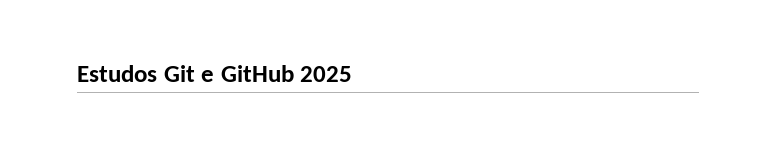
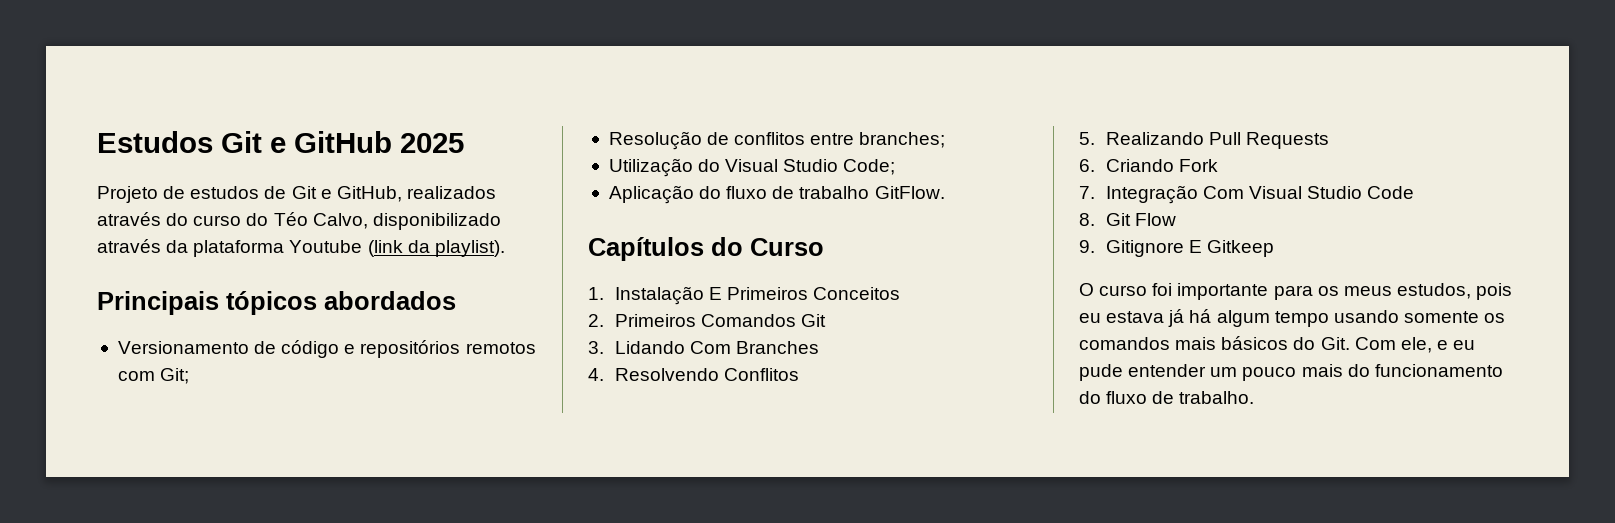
(353, 74) none -> [97,186,496,203] [97,212,501,230] [97,239,505,257] [97,291,456,315] [117,340,536,358] [117,368,190,384] [608,131,946,150] [608,158,896,177] [608,185,945,204] [588,237,824,261] [588,286,900,305] [588,314,826,327] [588,341,819,354] [588,368,799,381] [1079,132,1329,149] [1079,159,1218,172] [1079,185,1415,204] [1079,213,1176,226] [1079,240,1274,257] [1079,283,1513,300] [1079,309,1506,327] [1079,336,1476,353] [1079,364,1503,381] [1079,391,1255,404] // Projeto de estudos de Git e GitHub, realizados através do curso do Téo Calvo, disponibilizado através da plataforma Youtube (link da playlist). // Principais tópicos abordados // Versionamento de código e repositórios remotos com Git; // Resolução de conflitos entre branches; // Utilização do Visual Studio Code; // Aplicação do fluxo de trabalho GitFlow. // Capítulos do Curso // 1. Instalação E Primeiros Conceitos // 2. Primeiros Comandos Git // 3. Lidando Com Branches // 4. Resolvendo Conflitos // 5. Realizando Pull Requests // 6. Criando Fork // 7. Integração Com Visual Studio Code // 8. Git Flow // 9. Gitignore E Gitkeep // O curso foi importante para os meus estudos, pois eu estava já há algum tempo usando somente os comandos mais básicos do Git. Com ele, e eu pude entender um pouco mais do funcionamento do fluxo de trabalho.

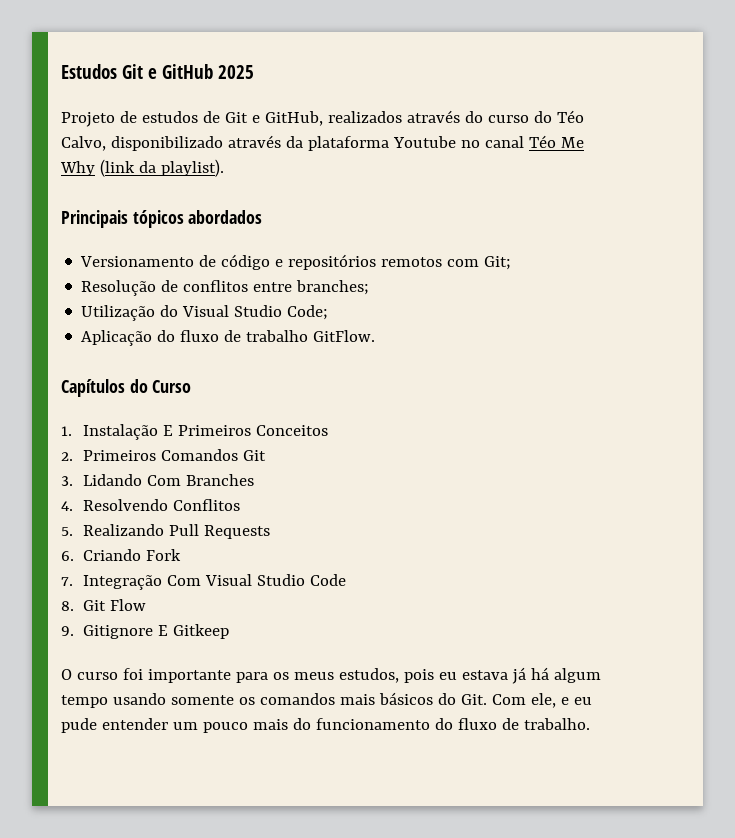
(363, 246) none -> [460,135,584,148] [60,161,95,176] no canal Téo Me Why

